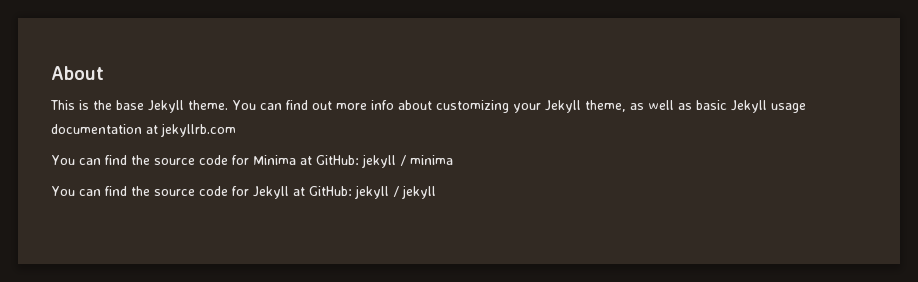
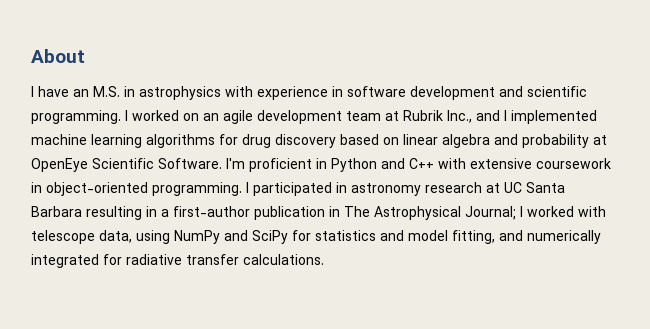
[50,100,806,113] [51,123,236,137] [51,154,453,168] [51,185,436,199] This is the base Jekyll theme. You can find out more info about customizing your Jekyll theme, as well as basic Jekyll usage documentation at jekyllrb.com // You can find the source code for Minima at GitHub: jekyll / minima // You can find the source code for Jekyll at GitHub: jekyll / jekyll -> [31,86,587,100] [31,110,597,124] [31,134,607,148] [31,158,611,172] [31,182,565,196] [31,206,606,220] [31,230,601,244] [31,254,324,268] I have an M.S. in astrophysics with experience in software development and scientific programming. I worked on an agile development team at Rubrik Inc., and I implemented machine learning algorithms for drug discovery based on linear algebra and probability at OpenEye Scientific Software. I'm proficient in Python and C++ with extensive coursework in object-oriented programming. I participated in astronomy research at UC Santa Barbara resulting in a first-author publication in The Astrophysical Journal; I worked with telescope data, using NumPy and SciPy for statistics and model fitting, and numerically integrated for radiative transfer calculations.

